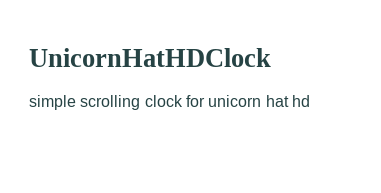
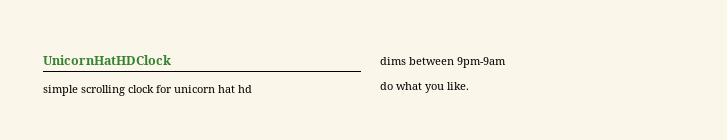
(310, 101) none -> [380,57,506,68] [380,82,469,93] // dims between 9pm-9am // do what you like.

